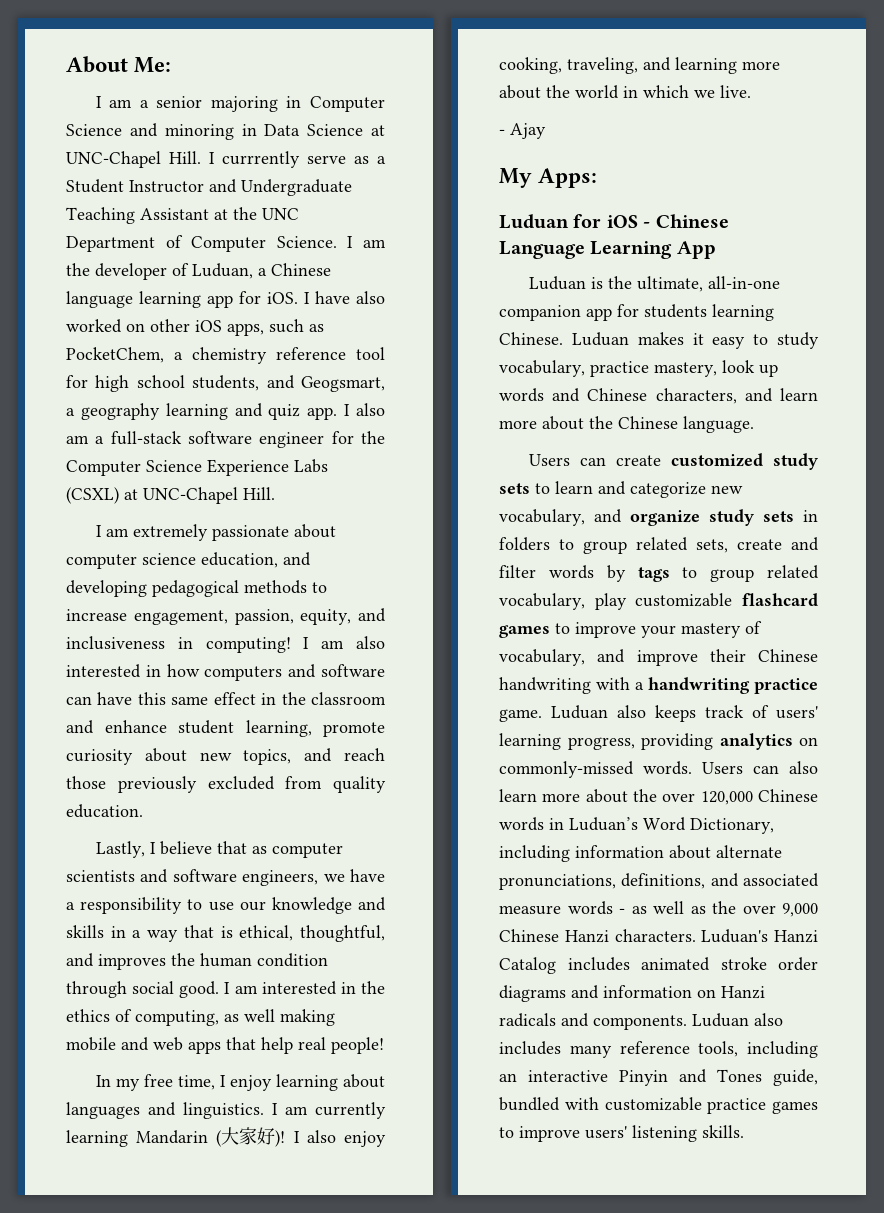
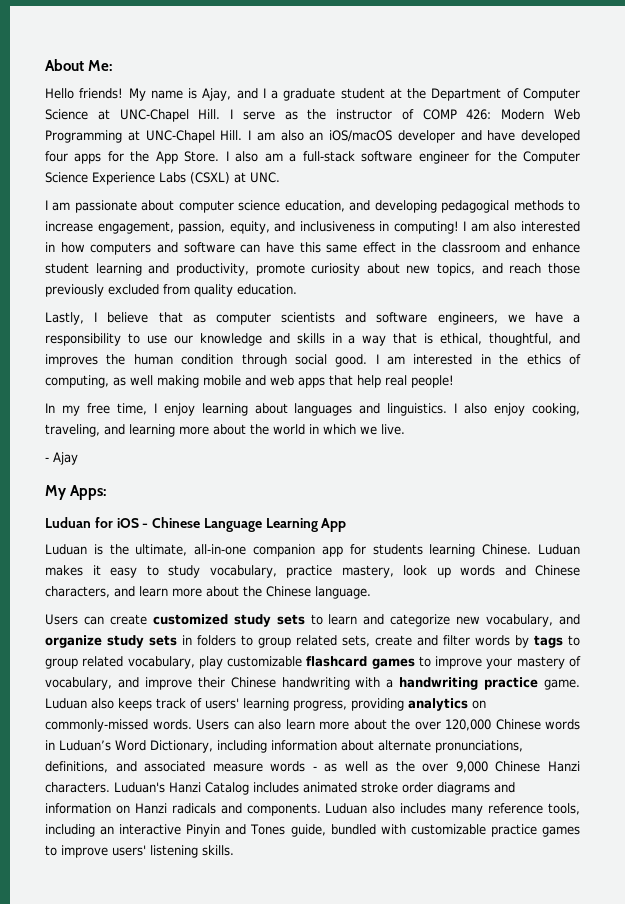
[95,96,385,112] [66,123,301,140] I am a senior majoring in Computer Science and minoring in Data -> [45,88,580,101] Hello friends! My name is Ajay, and I a graduate student at the Department of Computer
[222,151,300,168] currrently -> (234, 114) none
[377,156,386,164] [66,179,352,196] [66,207,299,224] [66,235,386,252] [66,263,331,280] [66,291,385,308] [66,319,324,336] [66,347,385,364] [66,375,385,392] [66,403,338,420] a Student Instructor and Undergraduate Teaching Assistant at the UNC Department of Computer Science. I am the developer of Luduan, a Chinese language learning app for iOS. I have also worked on other iOS apps, such as PocketChem, a chemistry reference tool for high school students, and Geogsmart, a geography learning and quiz app. -> [307,109,580,120] [45,130,580,143] [45,151,220,164] the instructor of COMP 426: Modern Web Programming at UNC-Chapel Hill. I am also an iOS/macOS developer and have developed four apps for the App Store.
[143,487,275,504] [95,524,208,541] UNC-Chapel Hill. // I am extremely -> [250,172,280,183] [45,200,71,211] UNC. // I am
[245,720,312,737] learning, -> [95,263,249,276] learning and productivity,
[285,1102,386,1119] [66,1127,300,1147] am currently learning Mandarin (大家好)! I -> (458, 408) none

